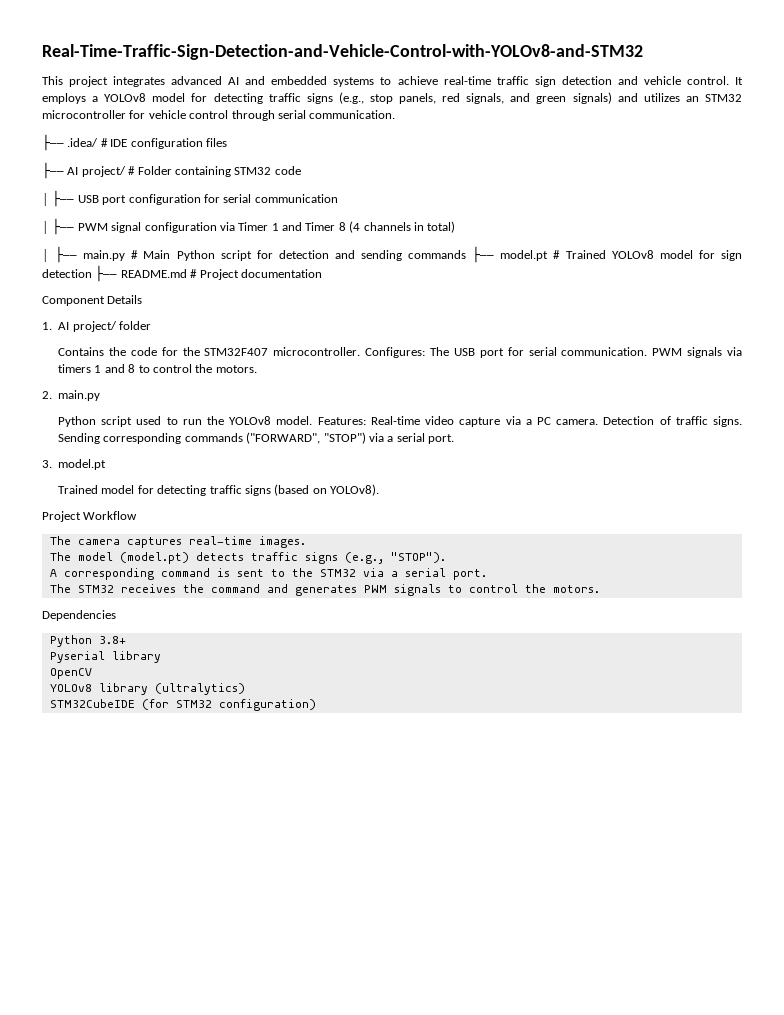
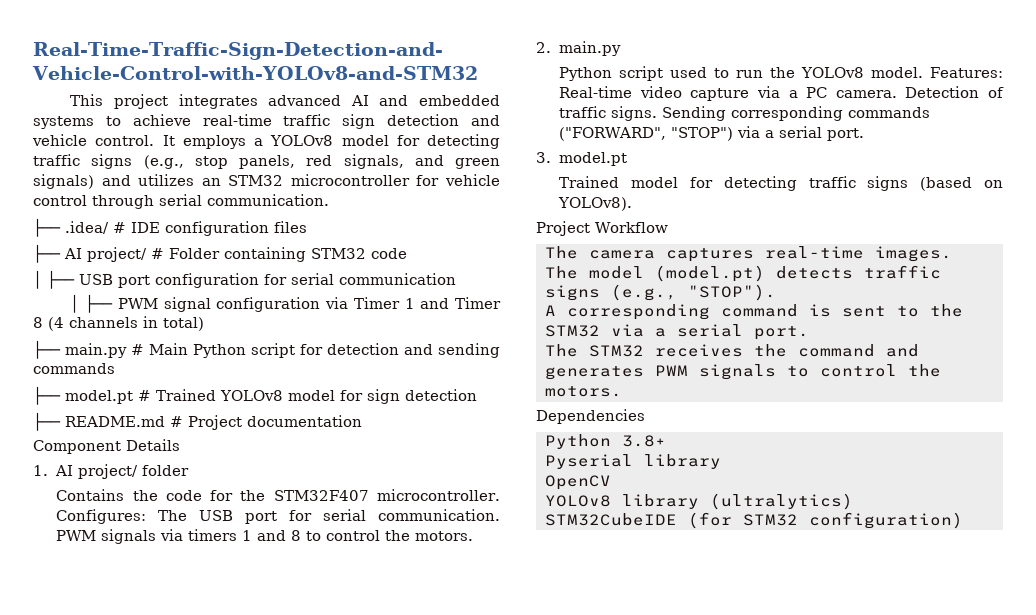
[42,249,49,262] │ -> (204, 324) none
(467, 254) none -> (115, 368) //
(92, 273) none -> (477, 395) //

